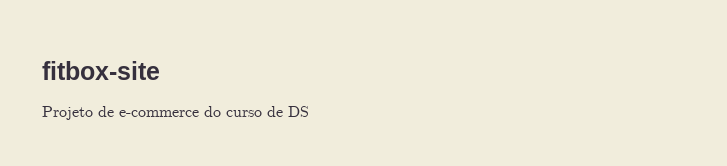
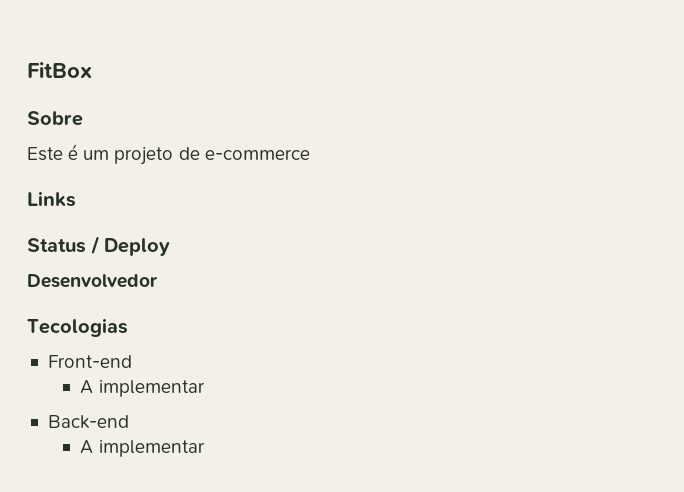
[42,61,160,80] [42,106,309,120] fitbox-site // Projeto de e-commerce do curso de DS -> [27,62,92,78] [27,111,83,126] [27,144,310,165] [27,191,76,207] [27,236,170,256] [27,274,157,288] [27,318,128,337] [47,355,132,368] [80,380,205,397] [47,415,129,429] [80,440,205,457] FitBox // Sobre // Este é um projeto de e-commerce // Links // Status / Deploy // Desenvolvedor // Tecologias // Front-end // A implementar // Back-end // A implementar

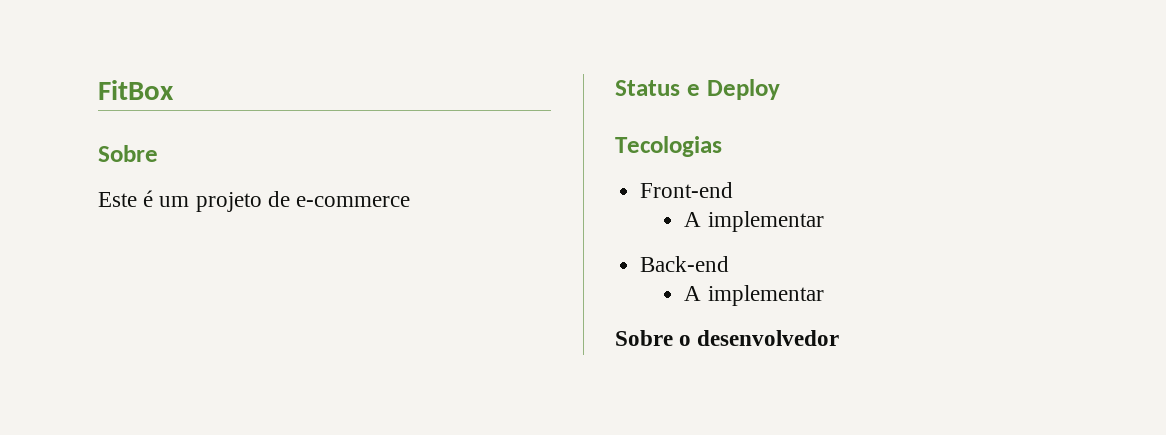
[27,191,76,207] // Links -> (411, 201) none
[91,236,100,255] / -> [686,84,700,96] e
[27,274,157,288] // Desenvolvedor -> (780, 89) none
(205, 448) none -> [615,330,840,346] // Sobre o desenvolvedor

